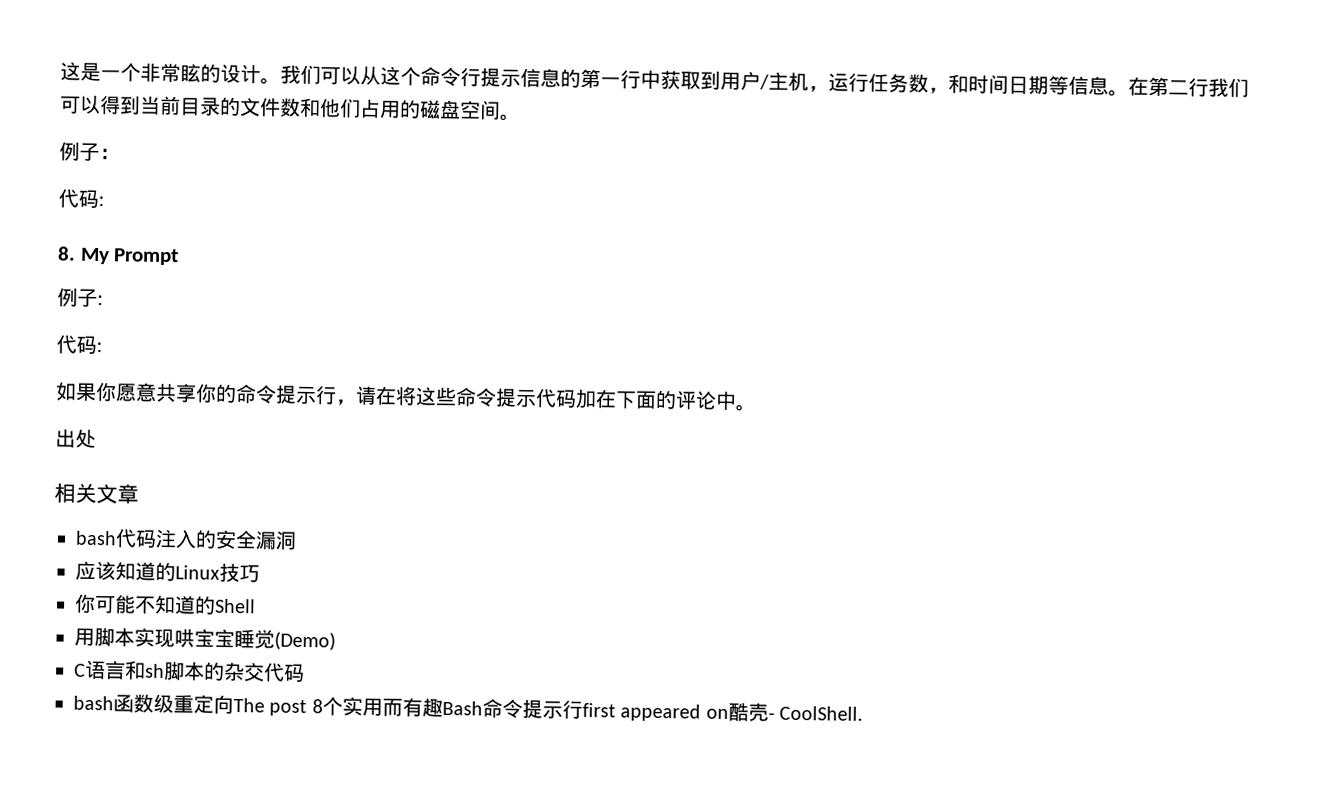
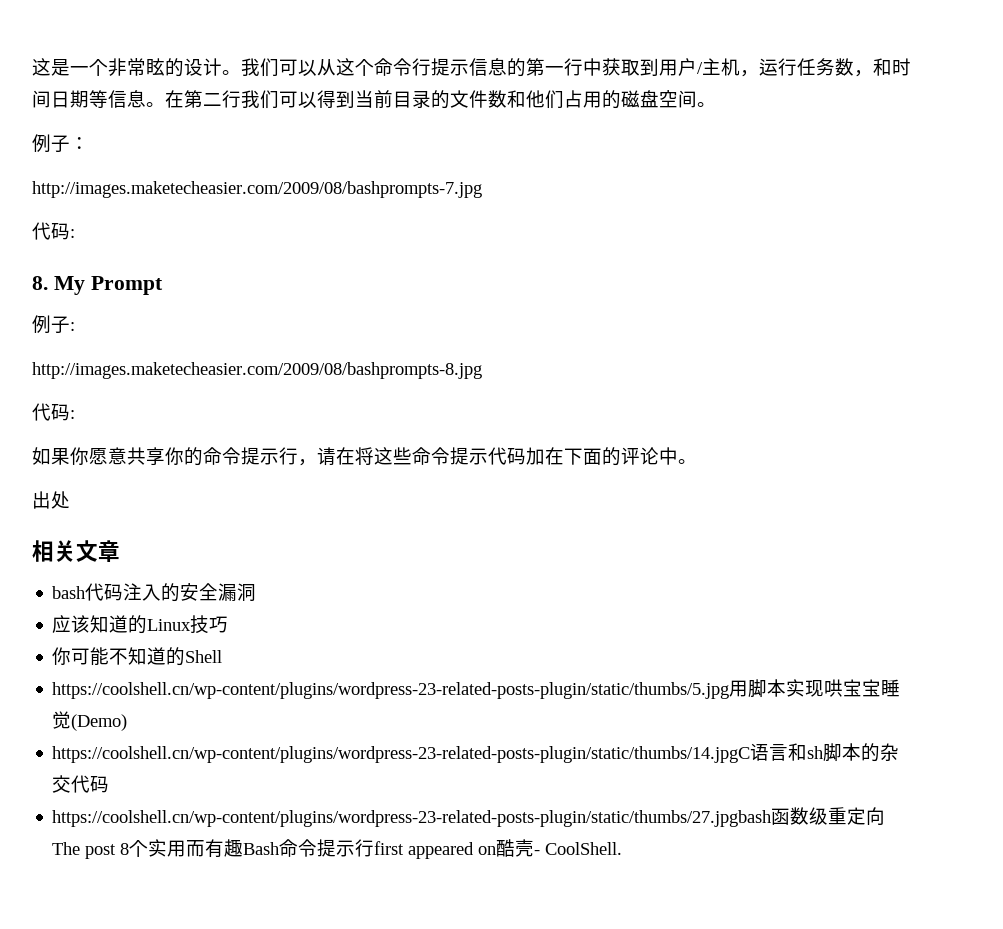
(120, 154) none -> [32,181,482,198] // http://images.maketecheasier.com/2009/08/bashprompts-7.jpg
(103, 300) none -> [32,362,482,379] // http://images.maketecheasier.com/2009/08/bashprompts-8.jpg
(256, 606) none -> [52,682,730,699] https://coolshell.cn/wp-content/plugins/wordpress-23-related-posts-plugin/static/thumbs/5.jpg
[74,663,86,677] C -> [52,746,751,763] https://coolshell.cn/wp-content/plugins/wordpress-23-related-posts-plugin/static/thumbs/14.jpgC
[73,695,114,711] bash -> [52,810,772,827] https://coolshell.cn/wp-content/plugins/wordpress-23-related-posts-plugin/static/thumbs/27.jpgbash

